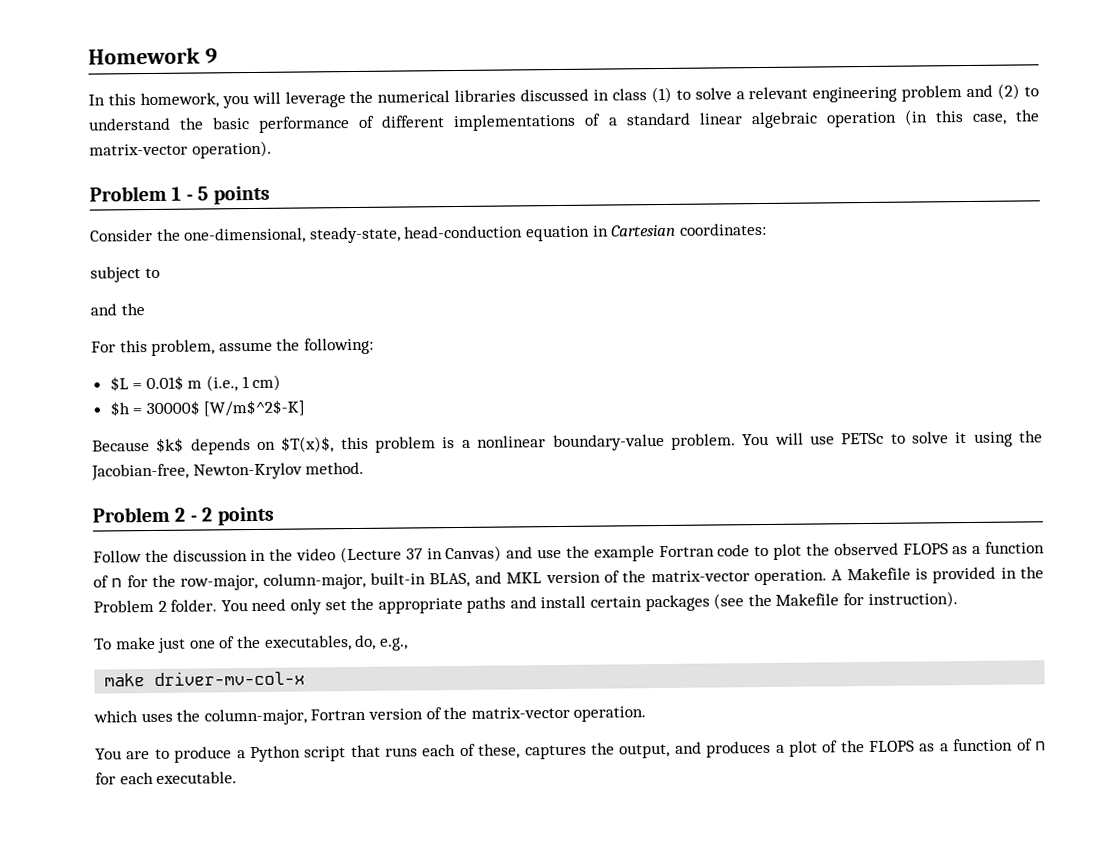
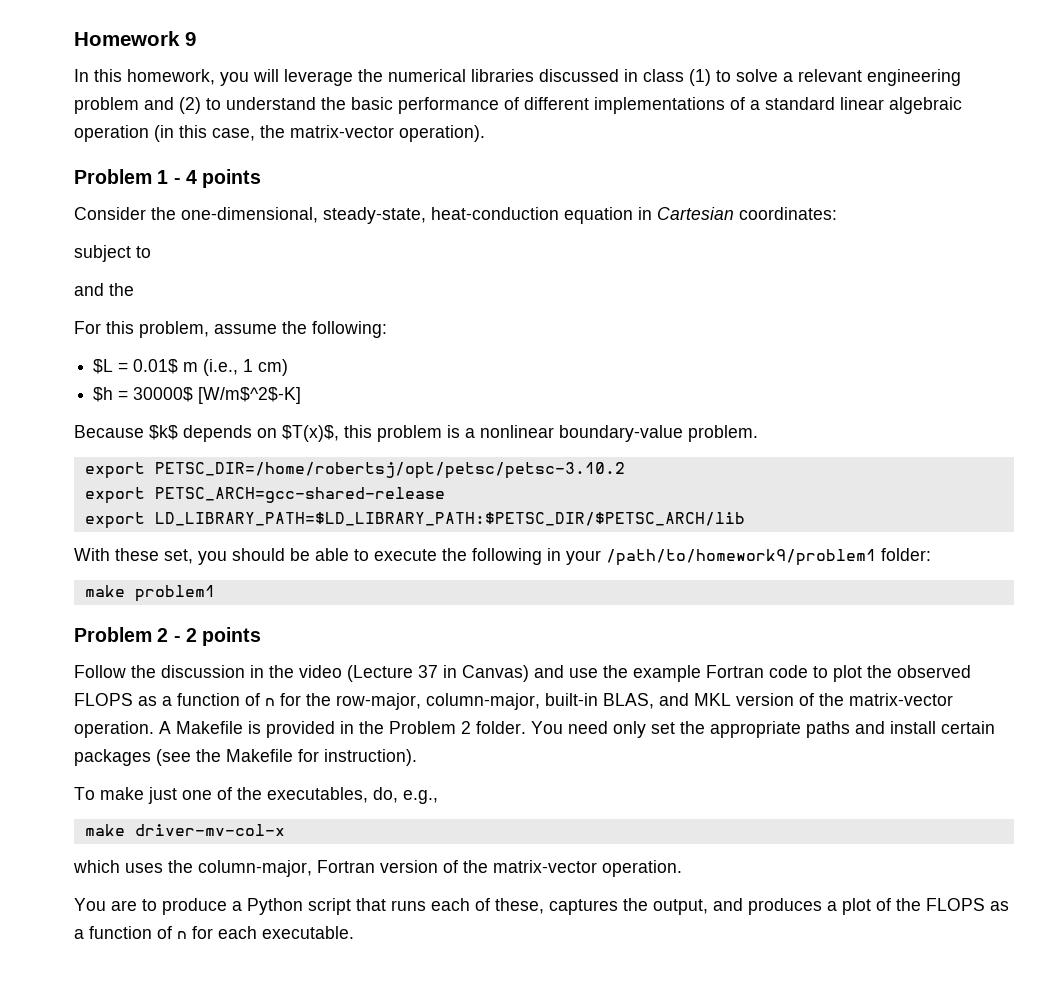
[197,186,209,201] 5 -> [185,170,197,184] 4
[404,225,524,239] head-conduction -> [431,207,559,220] heat-conduction
[742,430,1044,447] [91,461,365,481] You will use PETSc to solve it using the Jacobian-free, Newton-Krylov method. -> [84,462,625,479] [84,487,445,504] [84,512,745,529] [74,548,931,566] [84,585,215,602] // export PETSC_DIR=/home/robertsj/opt/petsc/petsc-3.10.2 // export PETSC_ARCH=gcc-shared-release // export LD_LIBRARY_PATH=$LD_LIBRARY_PATH:$PETSC_DIR/$PETSC_ARCH/lib // With these set, you should be able to execute the following in your /path/to/homework9/problem1 folder: // make problem1

